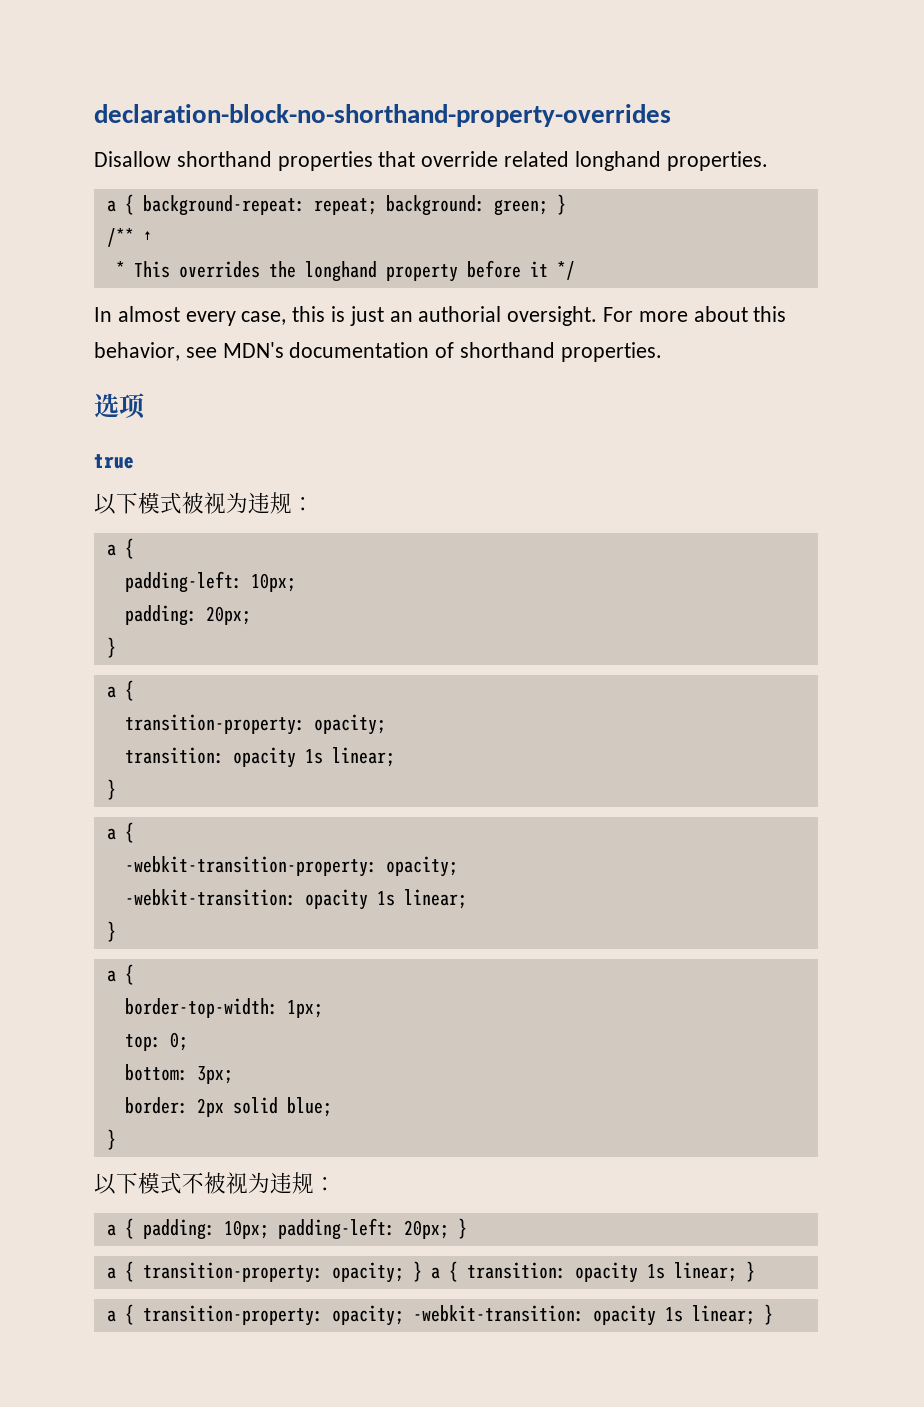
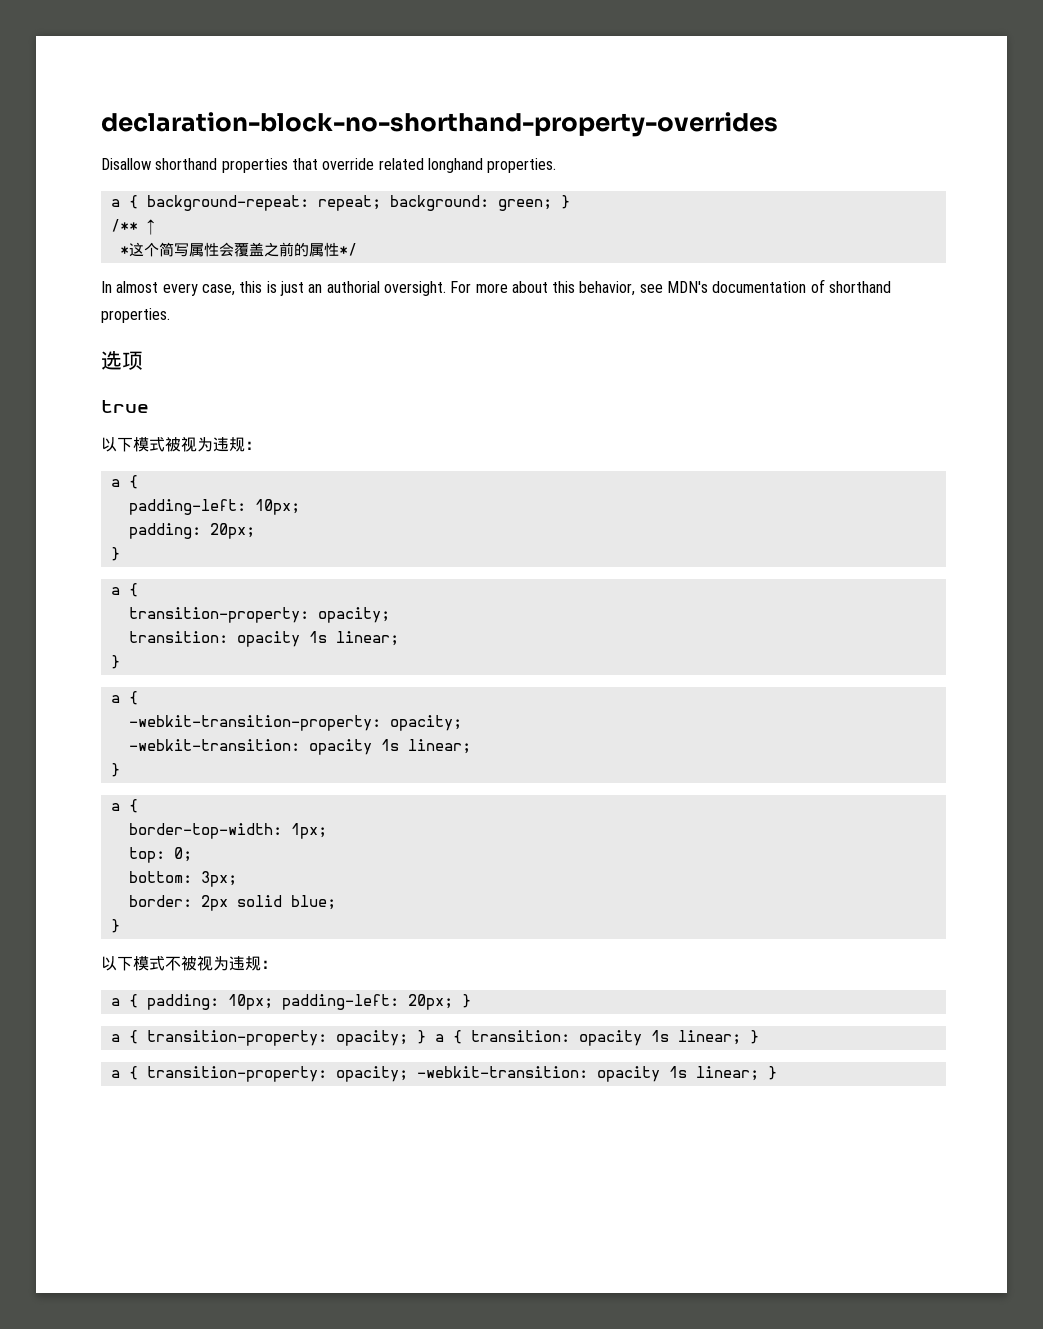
[133,260,548,282] This overrides the longhand property before it -> [128,242,339,257] 这个简写属性会覆盖之前的属性

